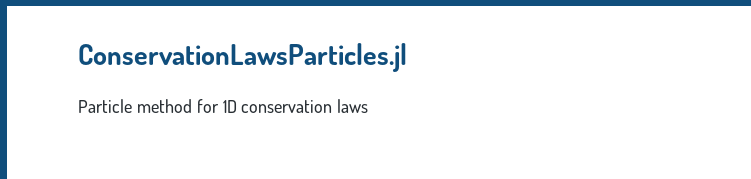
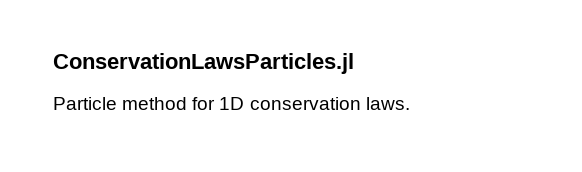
[337,99,369,113] laws -> [365,97,410,110] laws.

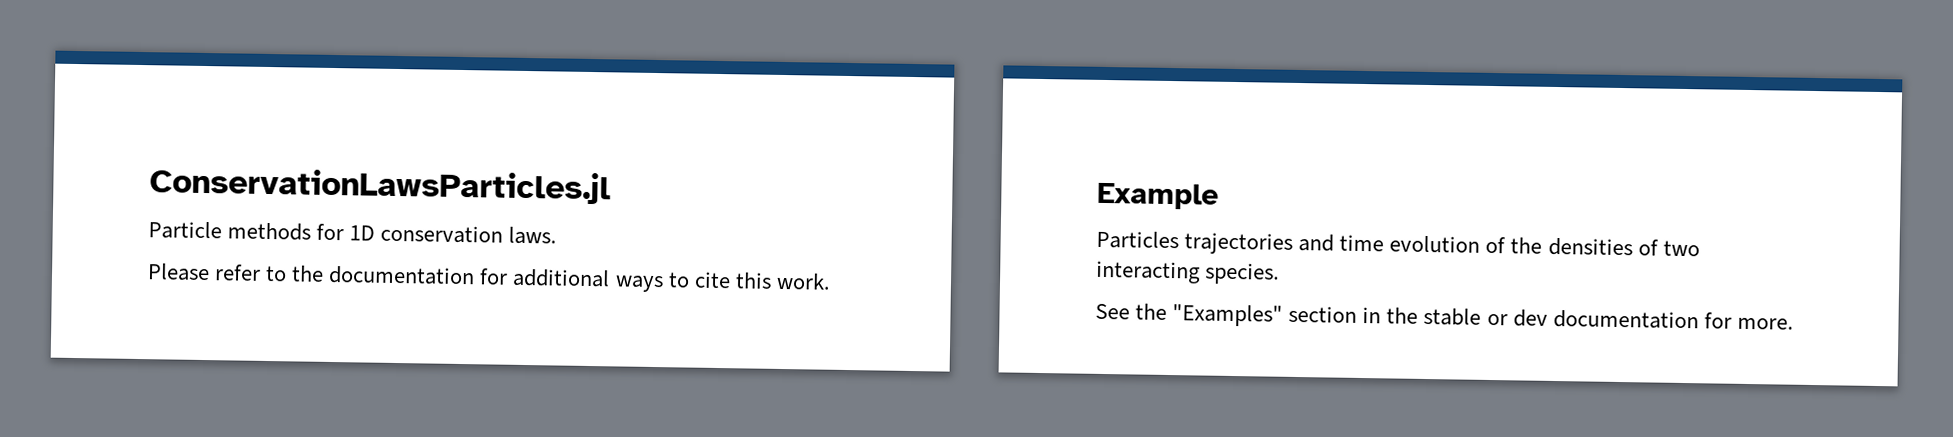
[122,97,188,110] method -> [227,222,312,241] methods
(410, 103) none -> [147,263,831,293] [1097,182,1219,210] [1096,230,1700,257] [1096,260,1281,285] [1095,303,1794,330] // Please refer to the documentation for additional ways to cite this work. // Example // Particles trajectories and time evolution of the densities of two interacting species. // See the "Examples" section in the stable or dev documentation for more.

